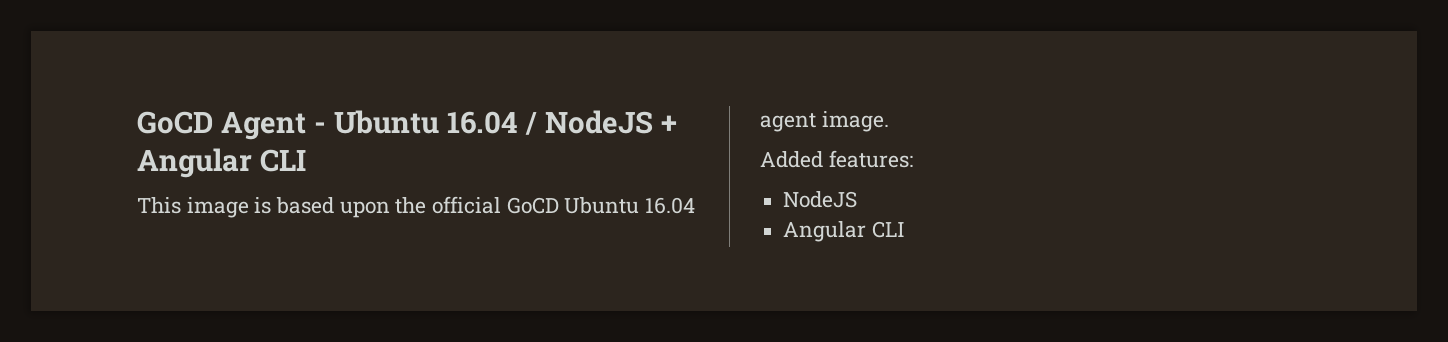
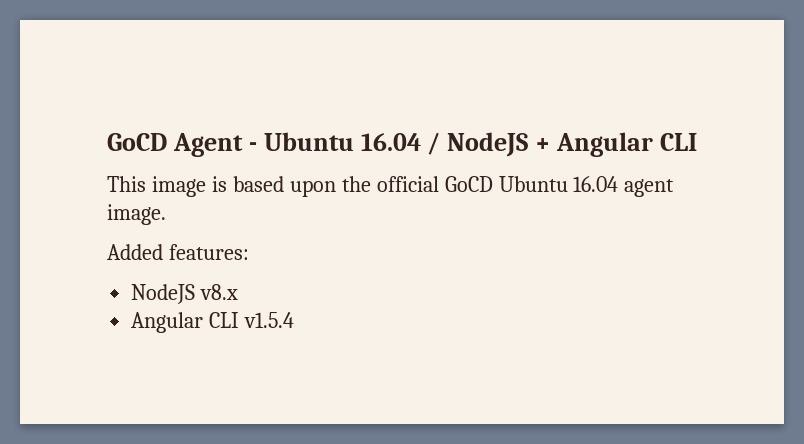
[783,221,905,242] // Angular CLI -> [200,284,239,300] [131,312,295,333] v8.x // Angular CLI v1.5.4

